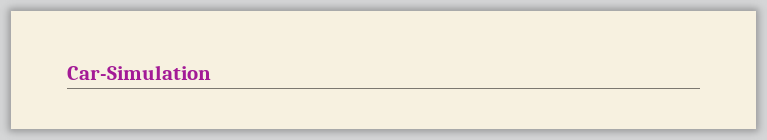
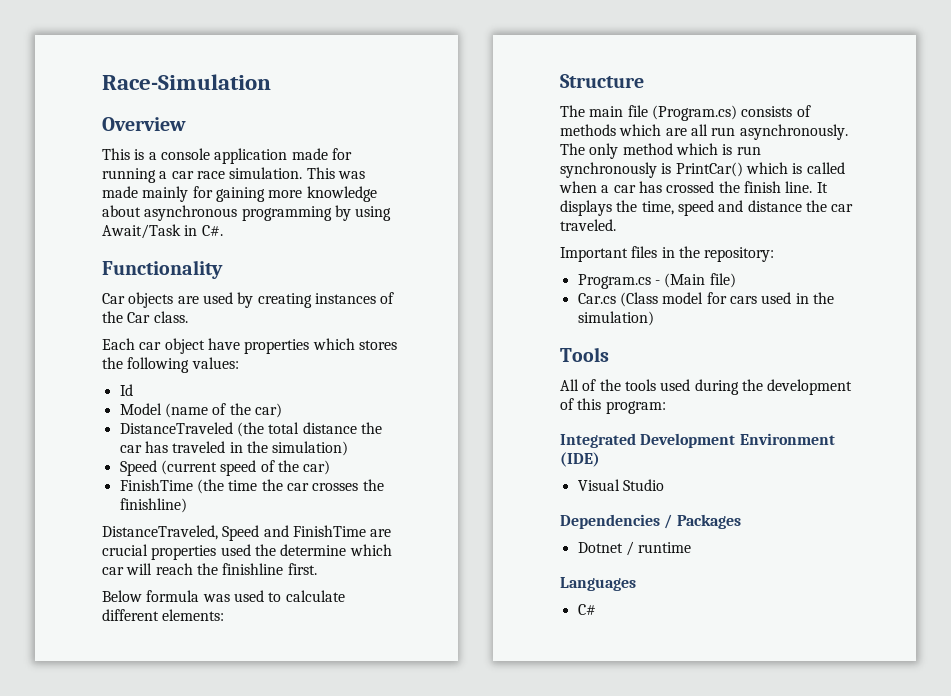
[67,65,211,80] Car-Simulation -> [102,74,271,90] [102,117,186,131] [102,148,352,164] [102,167,365,183] [102,186,377,202] [102,205,392,221] [102,224,223,239] [102,260,223,279] [102,292,395,308] [102,311,188,323] [102,338,397,354] [102,357,239,373] [119,384,133,396] [119,403,282,418] [119,422,382,437] [119,441,349,456] [119,460,331,476] [119,479,384,494] [119,498,187,513] [102,525,392,541] [102,544,392,560] [102,563,317,575] [102,590,345,602] [102,609,225,621] [560,74,644,88] [560,105,811,121] [560,124,848,140] [560,143,761,159] [560,162,845,178] [559,181,828,193] [560,200,854,216] [560,219,616,231] [560,246,775,262] [577,273,736,289] [577,292,834,307] [577,311,654,326] [560,347,609,362] [560,379,853,395] [560,398,666,414] [560,433,835,448] [560,452,600,467] [577,479,664,491] [560,514,741,529] [577,541,692,556] [560,577,636,591] [577,604,596,615] Race-Simulation // Overview // This is a console application made for running a car race simulation. This was made mainly for gaining more knowledge about asynchronous programming by using Await/Task in C#. // Functionality // Car objects are used by creating instances of the Car class. // Each car object have properties which stores the following values: // Id // Model (name of the car) // DistanceTraveled (the total distance the car has traveled in the simulation) // Speed (current speed of the car) // FinishTime (the time the car crosses the finishline) // DistanceTraveled, Speed and FinishTime are crucial properties used the determine which car will reach the finishline first. // Below formula was used to calculate different elements: // Structure // The main file (Program.cs) consists of methods which are all run asynchronously. The only method which is run synchronously is PrintCar() which is called when a car has crossed the finish line. It displays the time, speed and distance the car traveled. // Important files in the repository: // Program.cs - (Main file) // Car.cs (Class model for cars used in the simulation) // Tools // All of the tools used during the development of this program: // Integrated Development Environment (IDE) // Visual Studio // Dependencies / Packages // Dotnet / runtime // Languages // C#

